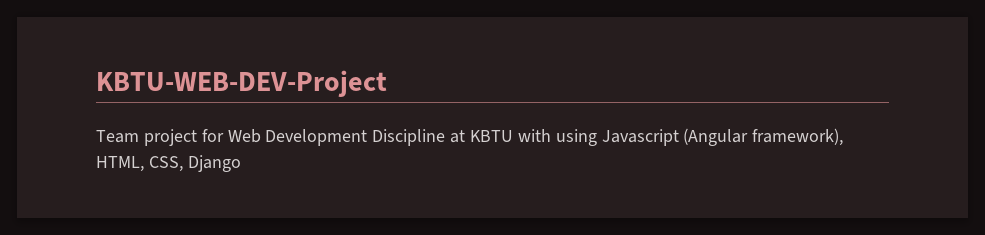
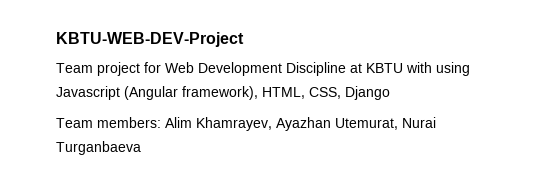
(241, 163) none -> [56,117,436,131] [56,141,141,155] // Team members: Alim Khamrayev, Ayazhan Utemurat, Nurai Turganbaeva

